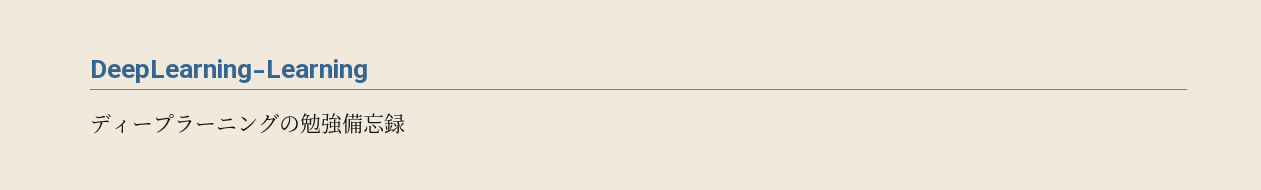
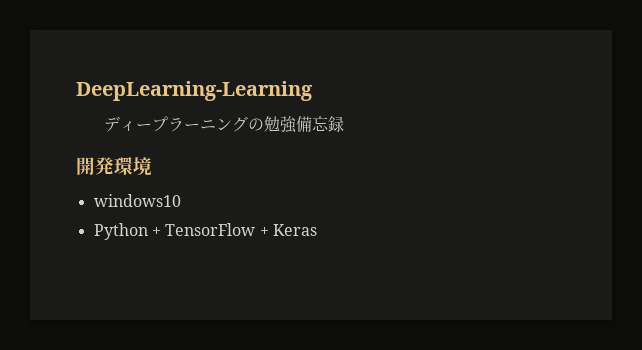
(405, 123) none -> [76,157,152,176] [93,194,181,207] [93,223,317,240] // 開発環境 // windows10 // Python + TensorFlow + Keras

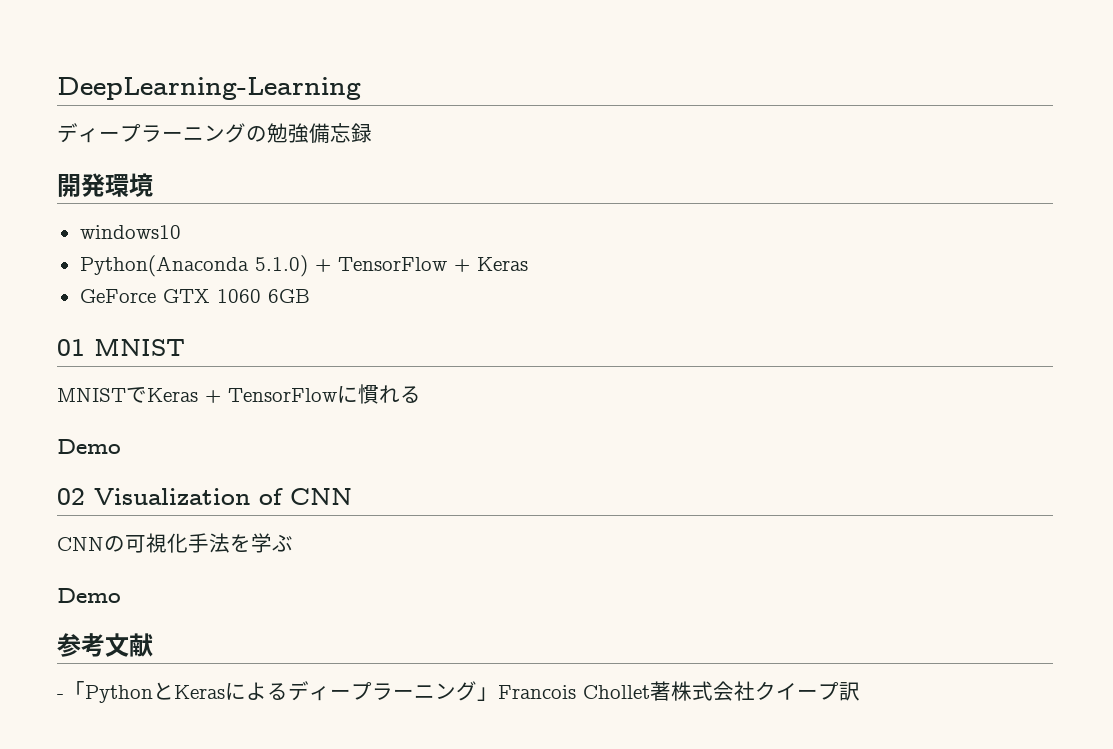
[93,223,148,240] Python -> [79,255,308,277] Python(Anaconda 5.1.0)
(317, 230) none -> [79,289,310,303] [57,338,185,356] [57,384,421,404] [57,439,121,454] [57,488,352,505] [57,533,293,553] [57,588,121,603] [57,633,153,657] [57,681,860,703] // GeForce GTX 1060 6GB // 01 MNIST // MNISTでKeras + TensorFlowに慣れる // Demo // 02 Visualization of CNN // CNNの可視化手法を学ぶ // Demo // 参考文献 // -「PythonとKerasによるディープラーニング」Francois Chollet著株式会社クイープ訳

